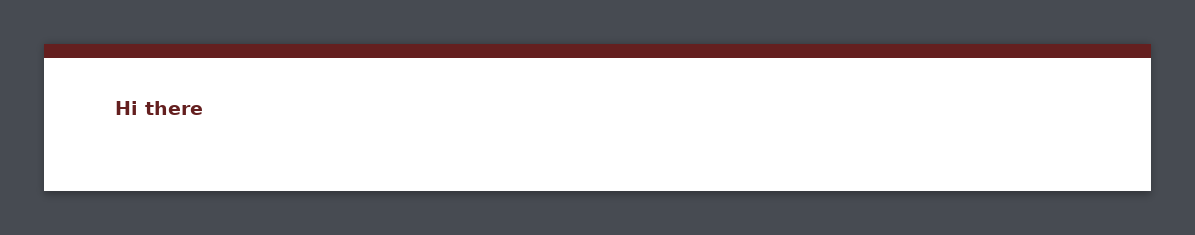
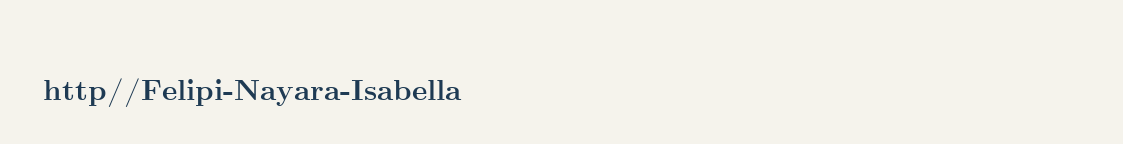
[115,101,203,115] Hi there -> [43,78,462,108] http//Felipi-Nayara-Isabella

